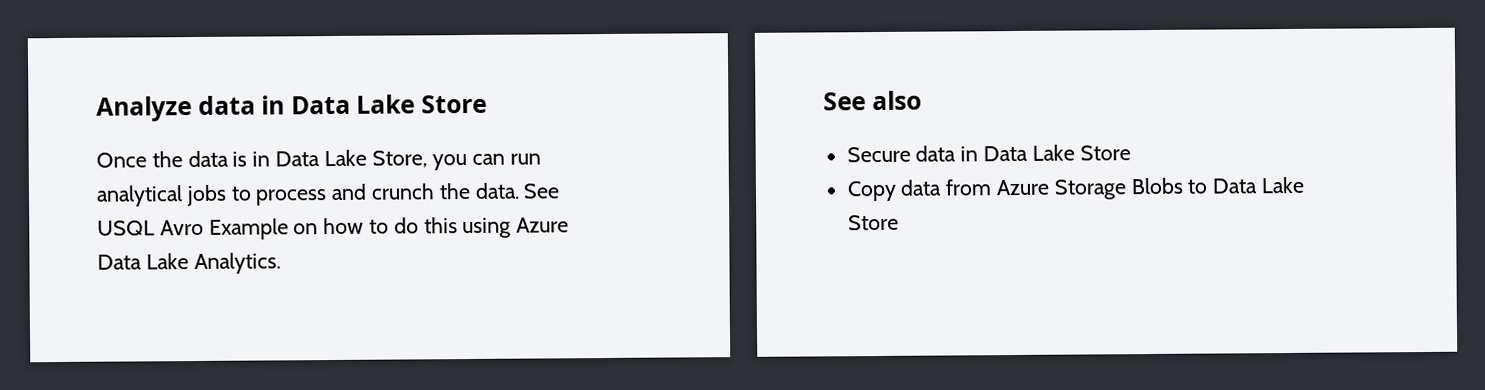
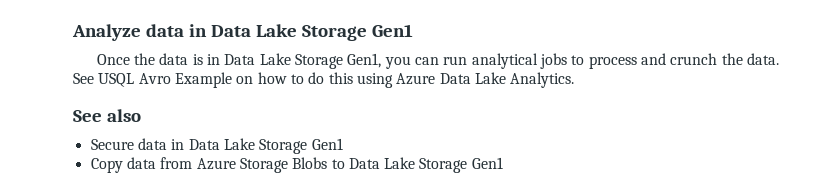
[421,94,488,114] Store -> [301,24,413,41] Storage Gen1
[371,150,428,168] Store, -> [295,53,382,69] Storage Gen1,
[1079,145,1131,161] Store -> [259,138,343,154] Storage Gen1
[847,214,899,231] Store -> [419,157,503,173] Storage Gen1

